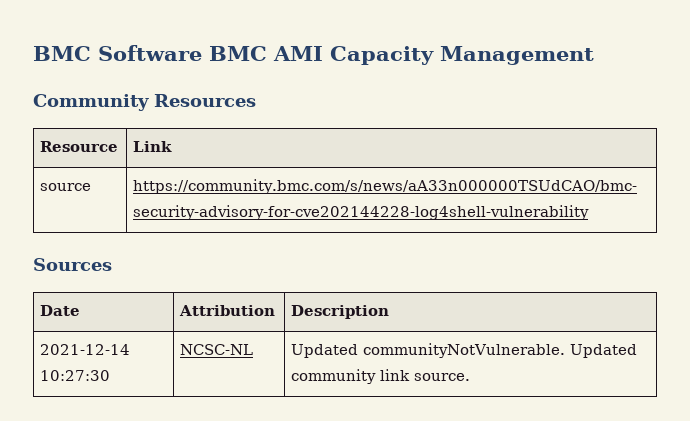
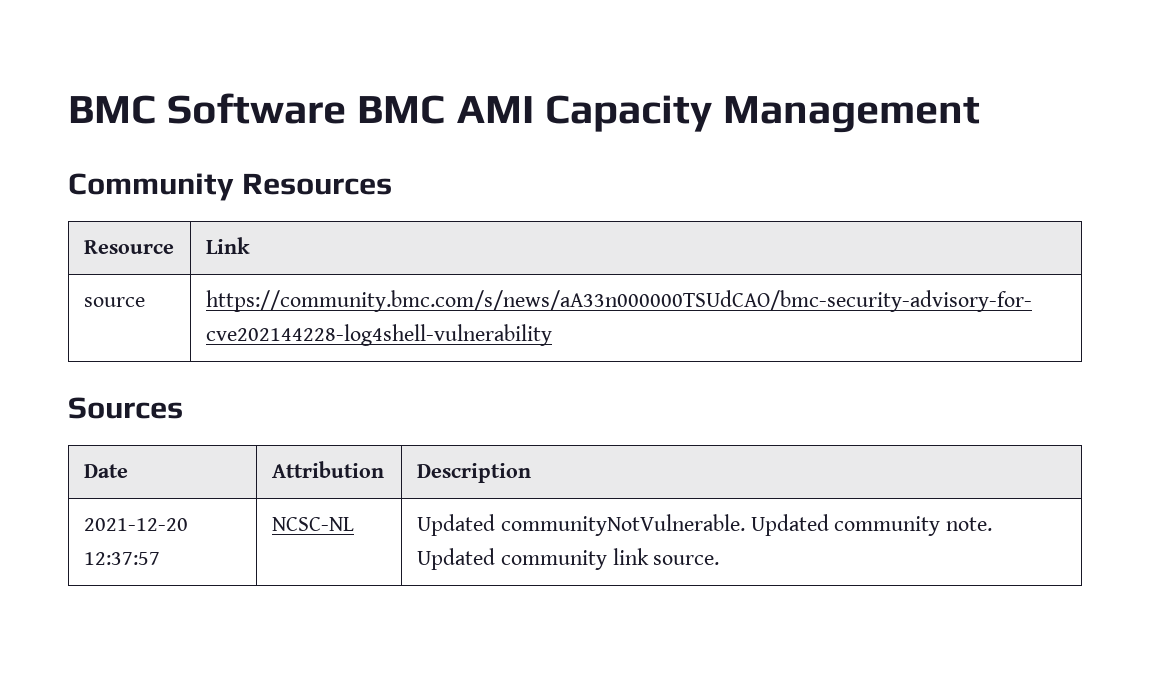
[40,344,131,355] [40,370,111,381] 2021-12-14 10:27:30 -> [83,518,188,531] [83,552,160,565] 2021-12-20 12:37:57
(377, 376) none -> [946,517,993,531] [416,548,607,570] note. Updated community

